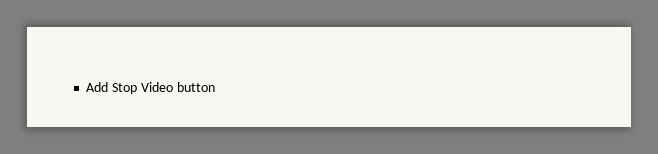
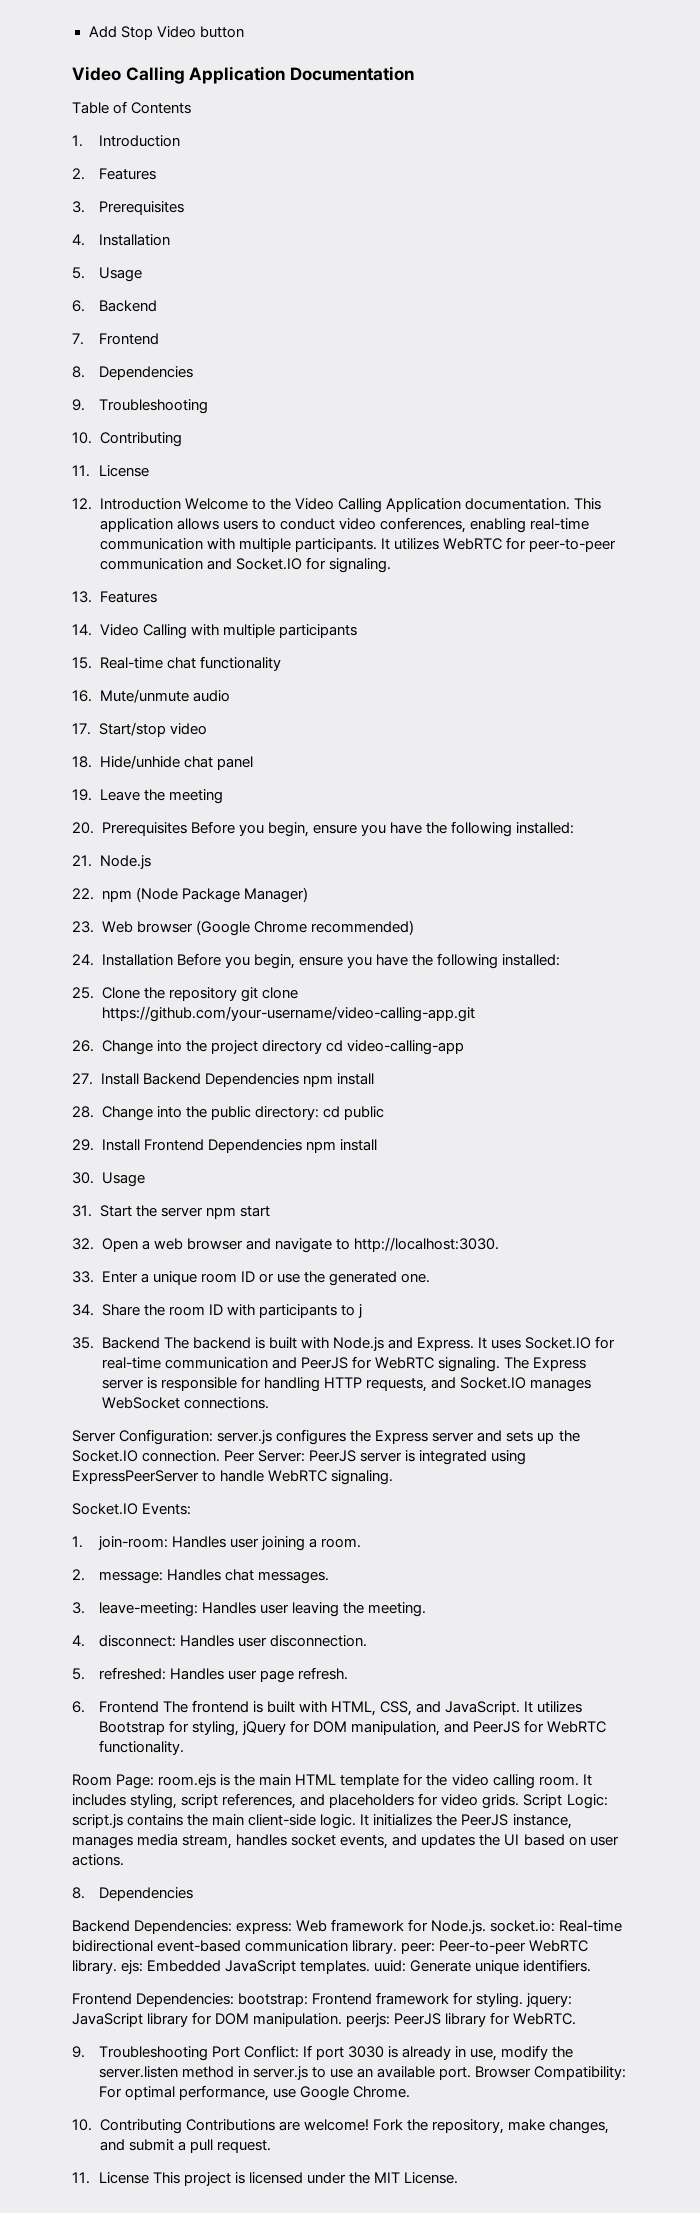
(215, 87) none -> [72,66,415,84] [72,101,192,114] [72,135,180,147] [72,168,156,180] [72,201,184,215] [72,234,170,246] [72,267,142,282] [72,300,157,312] [72,333,159,345] [72,366,193,380] [72,399,208,414] [72,432,182,447] [72,465,149,477] [72,498,601,513] [99,517,589,533] [99,537,616,552] [99,557,391,573] [72,591,157,603] [72,624,357,639] [72,656,281,671] [72,689,230,703] [72,722,207,737] [72,755,253,770] [72,789,223,804] [72,821,574,837] [72,855,151,869] [72,887,308,903] [72,920,414,936] [72,953,560,969] [72,987,298,1002] [101,1006,475,1022] [72,1040,464,1055] [72,1073,374,1087] [72,1106,384,1121] [72,1139,377,1153] [72,1172,145,1187] [72,1205,270,1219] [72,1237,499,1253] [72,1271,430,1286] [72,1304,362,1318] [72,1336,616,1351] [101,1356,586,1372] [101,1376,591,1392] [101,1397,269,1409] [72,1429,580,1445] [72,1450,527,1465] [72,1470,394,1485] [72,1503,192,1515] [72,1536,362,1551] [72,1569,329,1584] [72,1602,427,1617] [72,1635,367,1647] [72,1667,349,1683] [72,1700,583,1716] [98,1720,607,1736] [98,1740,184,1755] [72,1773,592,1789] [72,1793,608,1809] [72,1814,572,1829] [72,1834,619,1849] [72,1854,124,1866] [72,1887,193,1901] [72,1919,623,1934] [72,1940,589,1954] [72,1959,592,1974] [72,1992,573,2008] [72,2012,577,2027] [72,2045,574,2061] [98,2066,627,2080] [98,2085,411,2101] [72,2119,609,2134] [99,2139,271,2153] [72,2172,459,2186] // Video Calling Application Documentation // Table of Contents // 1. Introduction // 2. Features // 3. Prerequisites // 4. Installation // 5. Usage // 6. Backend // 7. Frontend // 8. Dependencies // 9. Troubleshooting // 10. Contributing // 11. License // 12. Introduction Welcome to the Video Calling Application documentation. This application allows users to conduct video conferences, enabling real-time communication with multiple participants. It utilizes WebRTC for peer-to-peer communication and Socket.IO for signaling. // 13. Features // 14. Video Calling with multiple participants // 15. Real-time chat functionality // 16. Mute/unmute audio // 17. Start/stop video // 18. Hide/unhide chat panel // 19. Leave the meeting // 20. Prerequisites Before you begin, ensure you have the following installed: // 21. Node.js // 22. npm (Node Package Manager) // 23. Web browser (Google Chrome recommended) // 24. Installation Before you begin, ensure you have the following installed: // 25. Clone the repository git clone https://github.com/your-username/video-calling-app.git // 26. Change into the project directory cd video-calling-app // 27. Install Backend Dependencies npm install // 28. Change into the public directory: cd public // 29. Install Frontend Dependencies npm install // 30. Usage // 31. Start the server npm start // 32. Open a web browser and navigate to http://localhost:3030. // 33. Enter a unique room ID or use the generated one. // 34. Share the room ID with participants to j // 35. Backend The backend is built with Node.js and Express. It uses Socket.IO for real-time communication and PeerJS for WebRTC signaling. The Express server is responsible for handling HTTP requests, and Socket.IO manages WebSocket connections. // Server Configuration: server.js configures the Express server and sets up the Socket.IO connection. Peer Server: PeerJS server is integrated using ExpressPeerServer to handle WebRTC signaling. // Socket.IO Events: // 1. join-room: Handles user joining a room. // 2. message: Handles chat messages. // 3. leave-meeting: Handles user leaving the meeting. // 4. disconnect: Handles user disconnection. // 5. refreshed: Handles user page refresh. // 6. Frontend The frontend is built with HTML, CSS, and JavaScript. It utilizes Bootstrap for styling, jQuery for DOM manipulation, and PeerJS for WebRTC functionality. // Room Page: room.ejs is the main HTML template for the video calling room. It includes styling, script references, and placeholders for video grids. Script Logic: script.js contains the main client-side logic. It initializes the PeerJS instance, manages media stream, handles socket events, and updates the UI based on user actions. // 8. Dependencies // Backend Dependencies: express: Web framework for Node.js. socket.io: Real-time bidirectional event-based communication library. peer: Peer-to-peer WebRTC library. ejs: Embedded JavaScript templates. uuid: Generate unique identifiers. // Frontend Dependencies: bootstrap: Frontend framework for styling. jquery: JavaScript library for DOM manipulation. peerjs: PeerJS library for WebRTC. // 9. Troubleshooting Port Conflict: If port 3030 is already in use, modify the server.listen method in server.js to use an available port. Browser Compatibility: For optimal performance, use Google Chrome. // 10. Contributing Contributions are welcome! Fork the repository, make changes, and submit a pull request. // 11. License This project is licensed under the MIT License.

